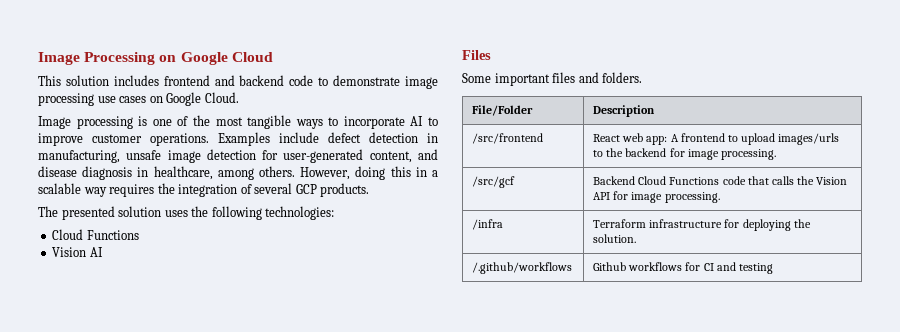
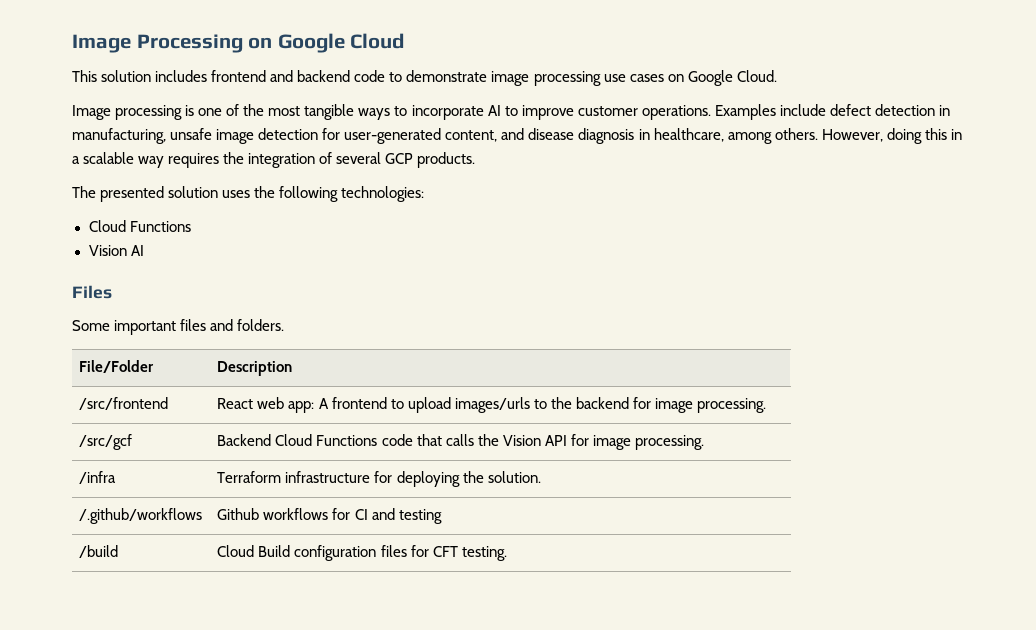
(773, 268) none -> [79,545,119,558] [217,545,507,561] // /build | Cloud Build configuration files for CFT testing.

